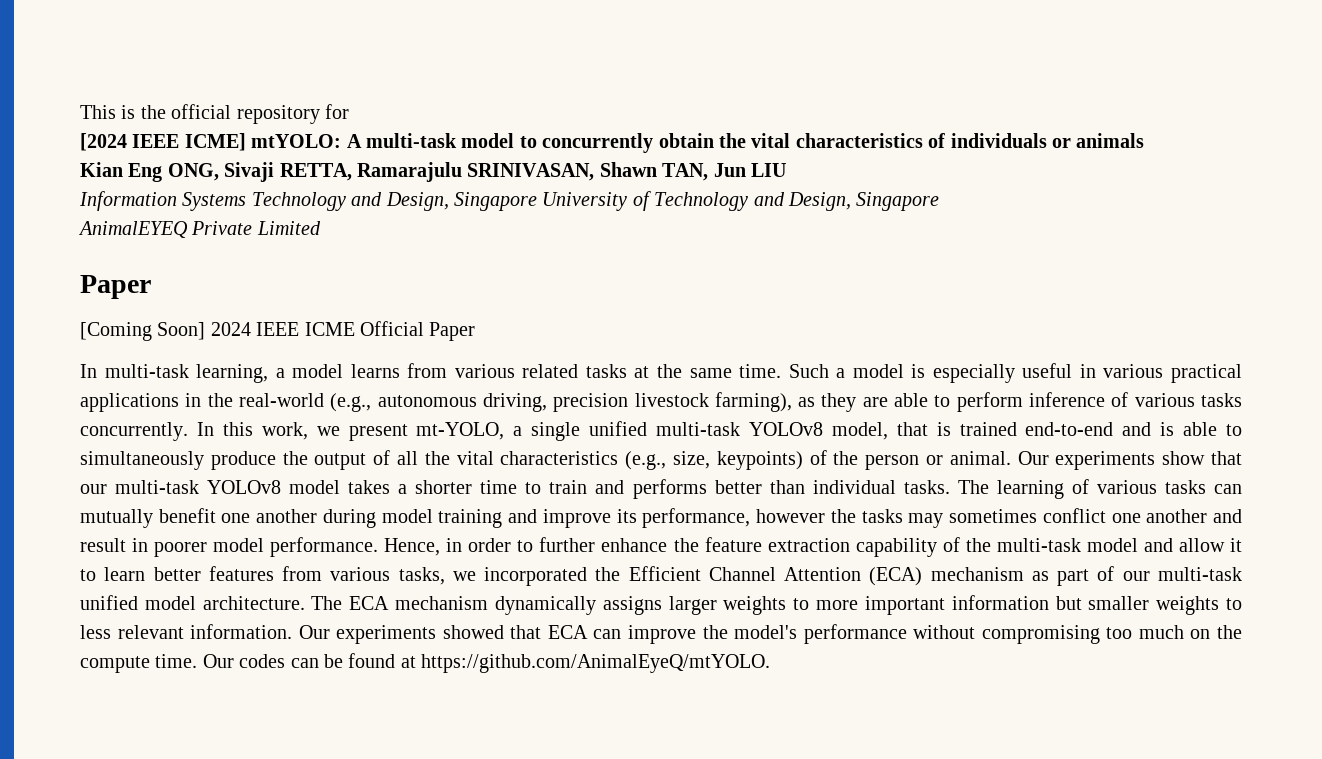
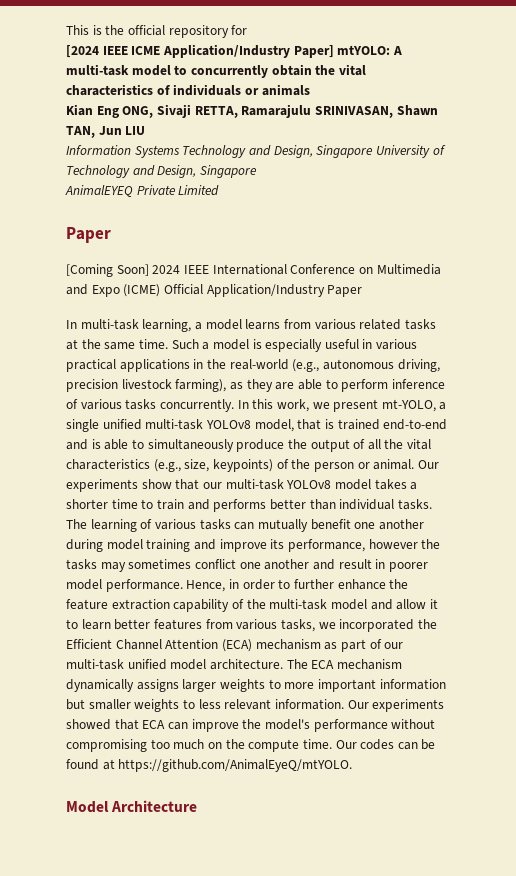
[184,133,246,151] ICME] -> [131,44,334,58] ICME Application/Industry Paper]
[304,321,424,336] ICME Official -> [212,264,441,275] [66,284,325,297] International Conference on Multimedia and Expo (ICME) Official Application/Industry
(771, 663) none -> [66,800,198,813] // Model Architecture

